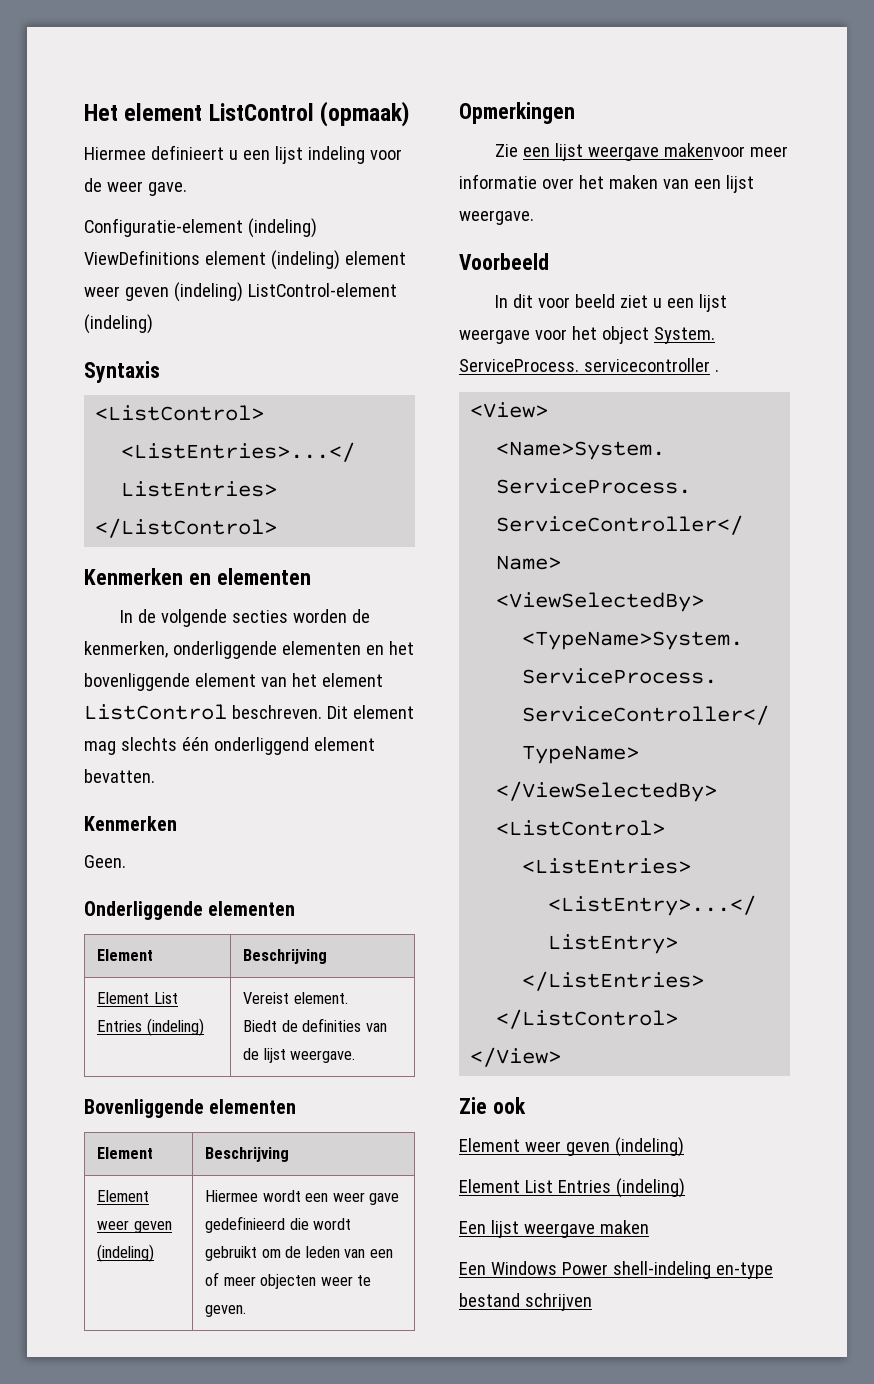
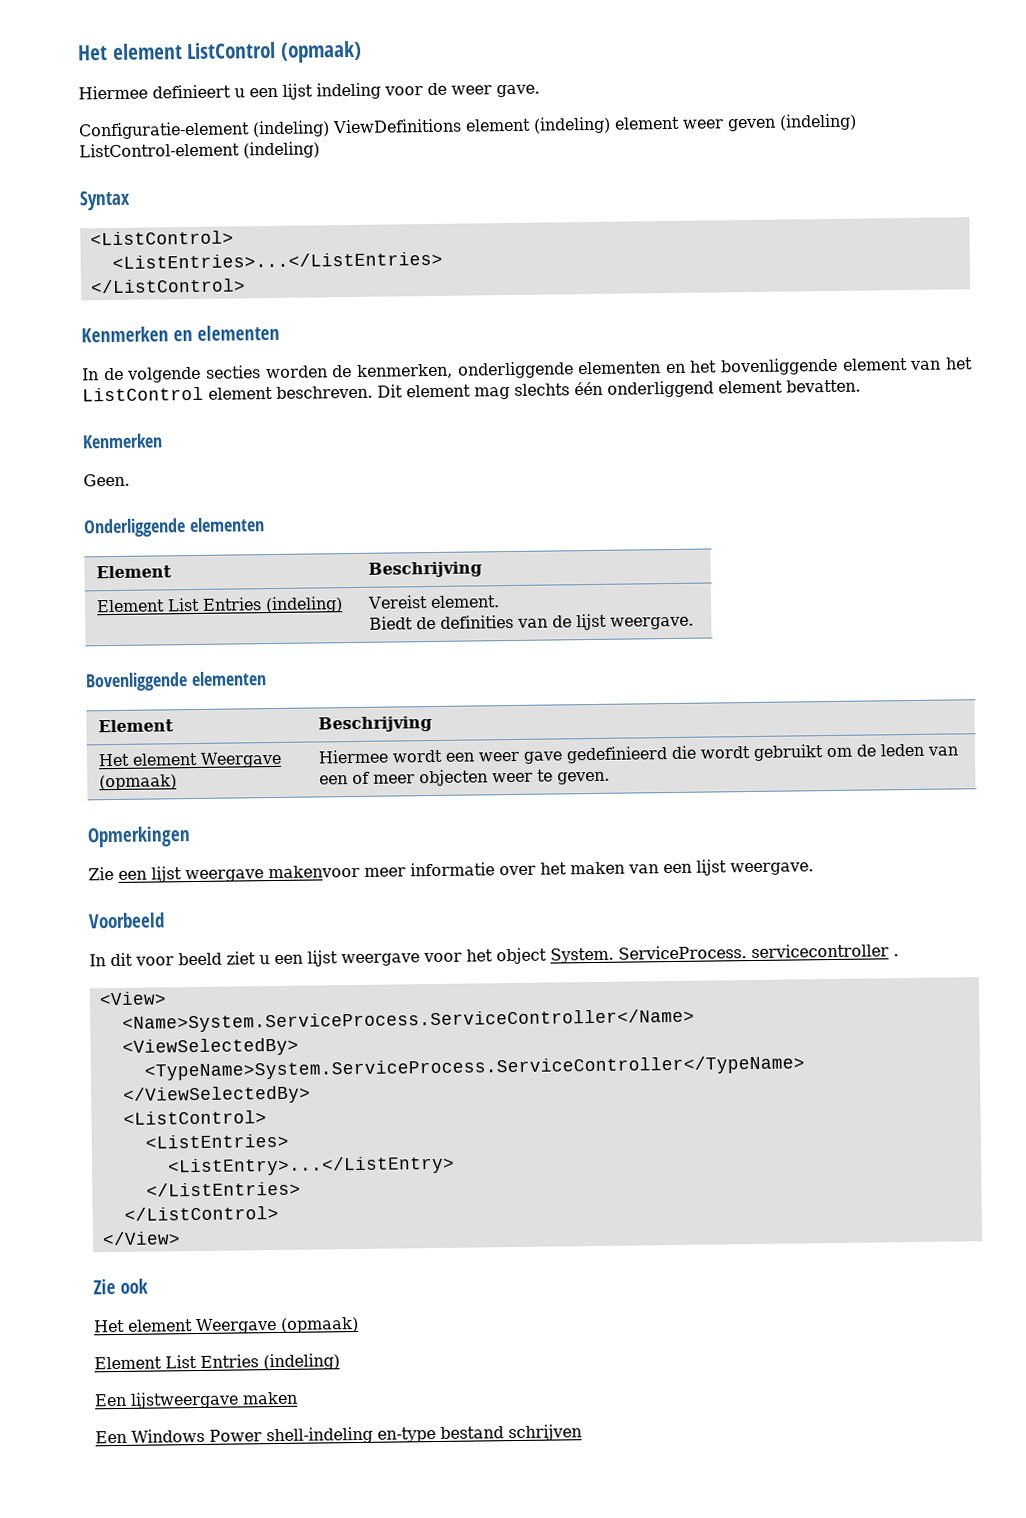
[84,361,160,383] Syntaxis -> [79,190,131,211] Syntax
[321,673,383,687] [84,704,227,720] element ListControl -> [82,386,273,402] ListControl element
[97,1190,150,1202] [97,1220,172,1233] [97,1244,155,1262] Element weer geven (indeling) -> [98,751,283,768] [99,774,178,791] Het element Weergave (opmaak)
[459,1137,684,1157] Element weer geven (indeling) -> [94,1316,359,1335] Het element Weergave (opmaak)
[490,1220,595,1238] lijst weergave -> [130,1391,239,1409] lijstweergave

